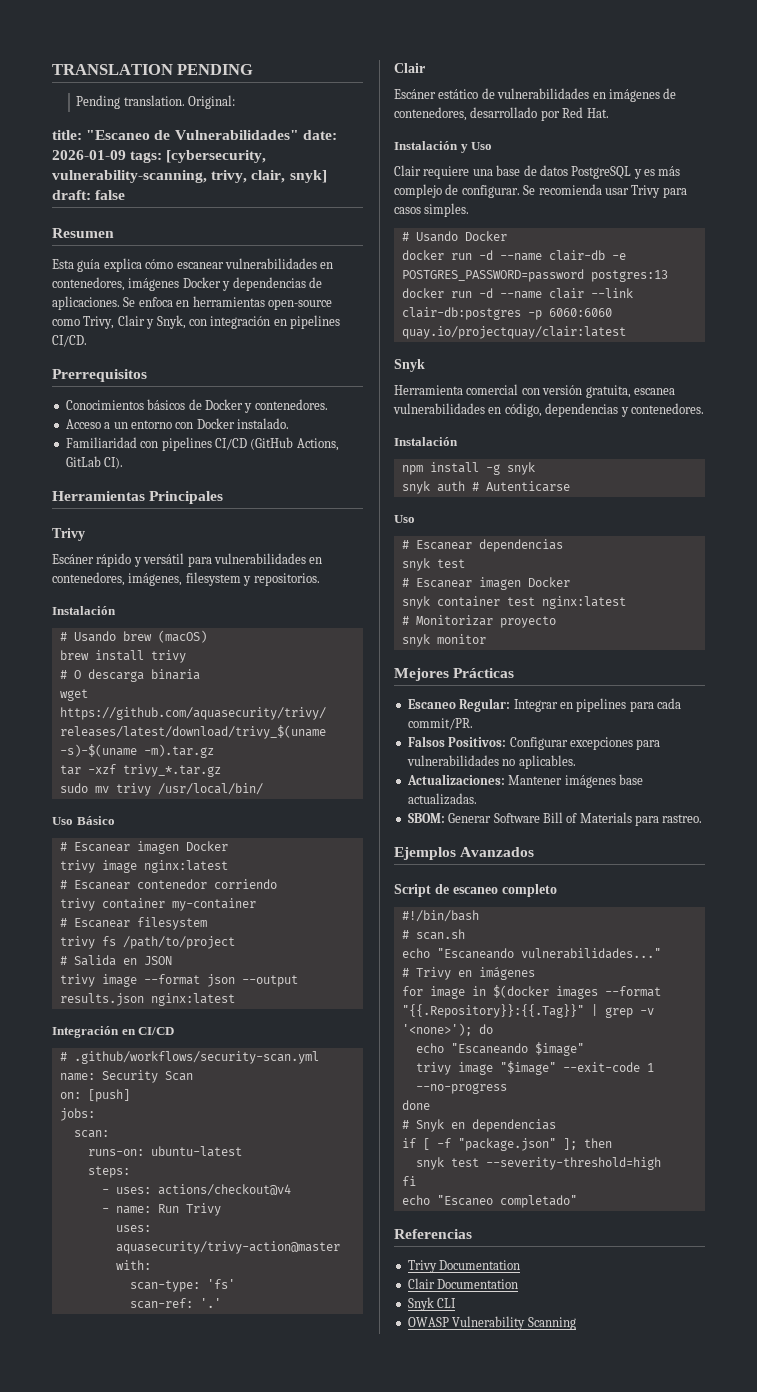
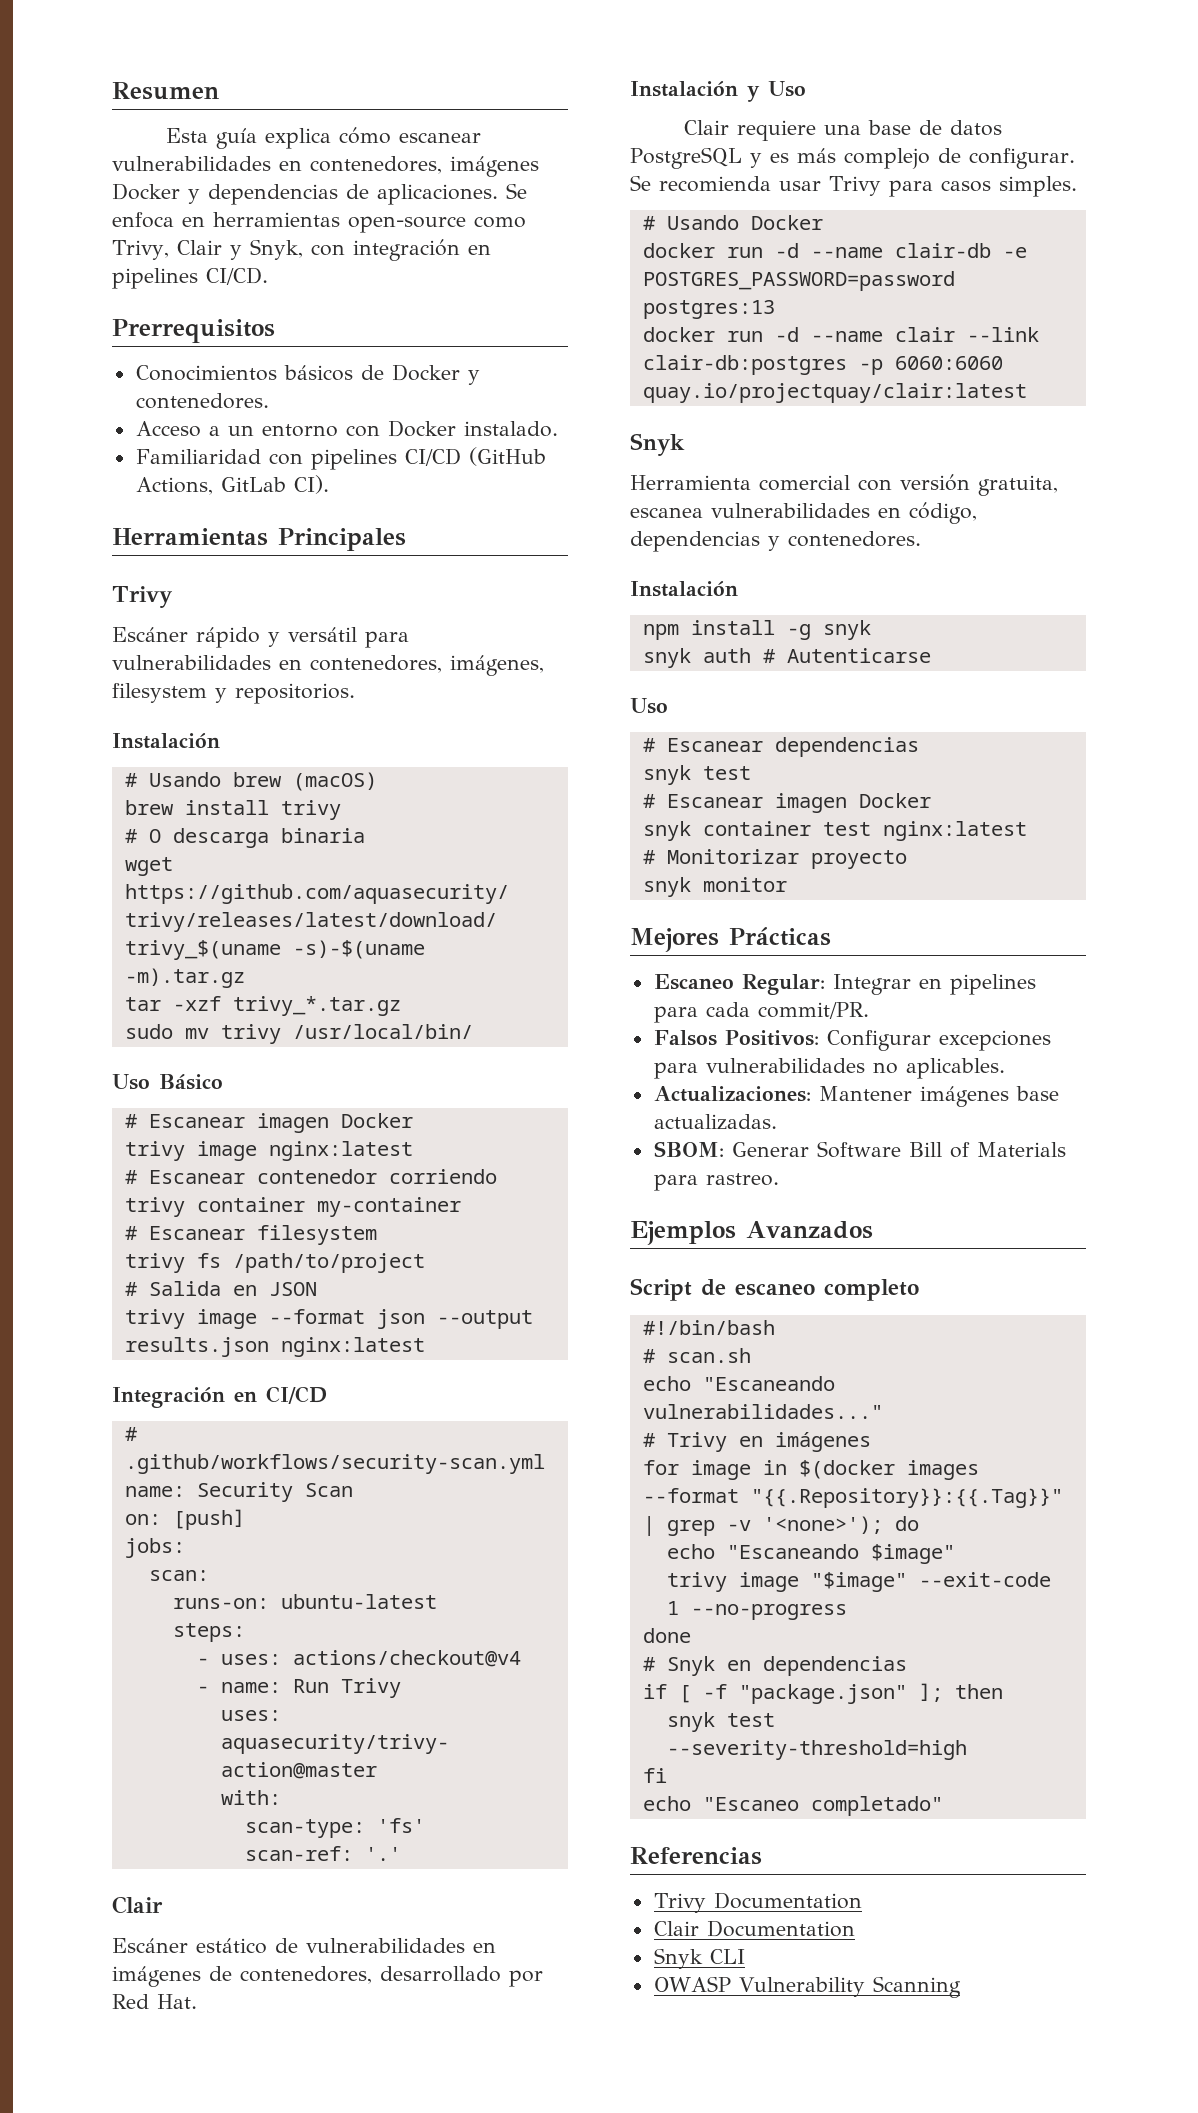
[52,64,254,75] [76,95,236,109] [52,130,337,140] [52,150,267,163] [52,170,327,183] [52,190,126,200] TRANSLATION PENDING // Pending translation. Original: // title: "Escaneo de Vulnerabilidades" date: 2026-01-09 tags: [cybersecurity, vulnerability-scanning, trivy, clair, snyk] draft: false // -> (112, 91) none

